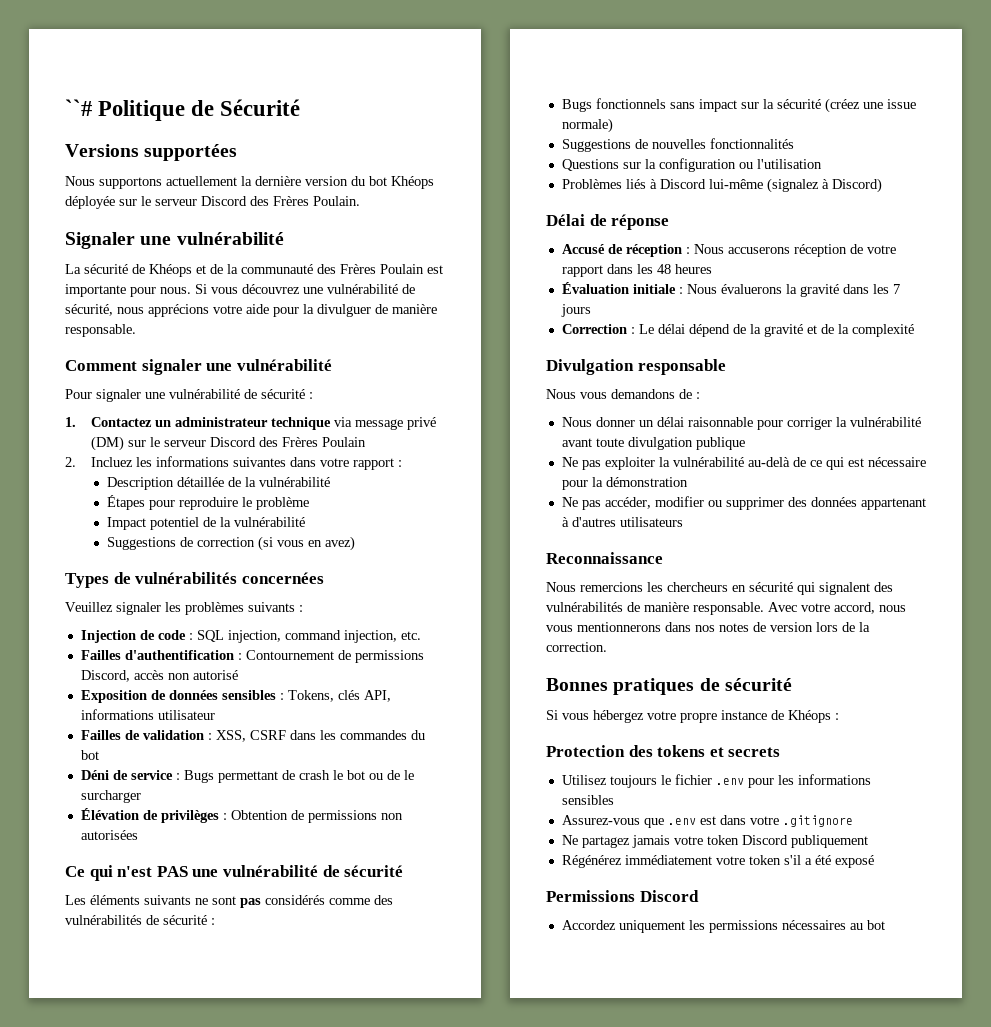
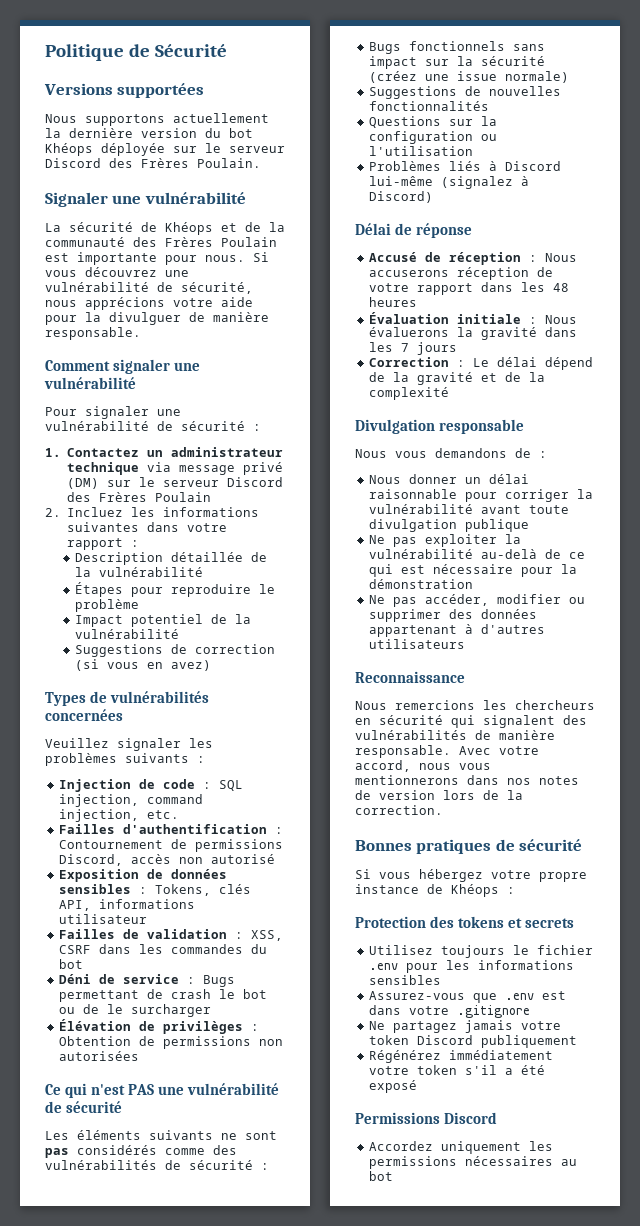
[65,99,92,116] ``# -> (45, 52) none

